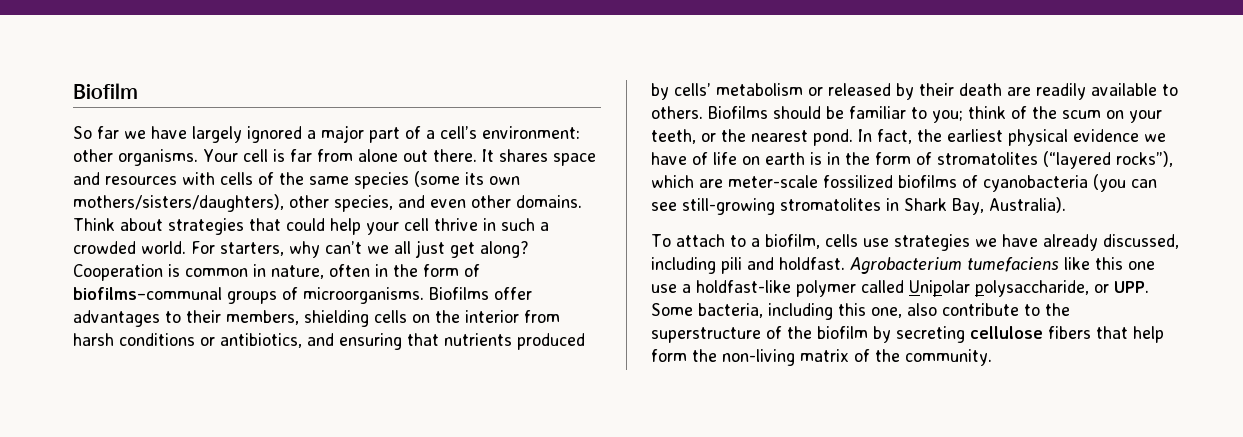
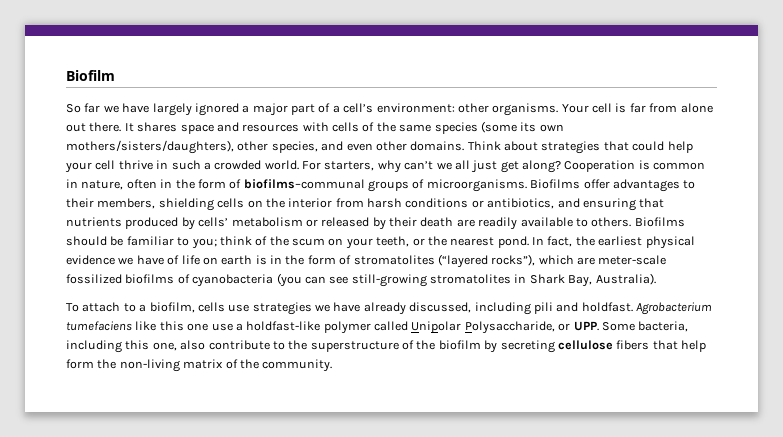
[975,280,1089,297] polysaccharide, -> [464,321,555,334] Polysaccharide,

